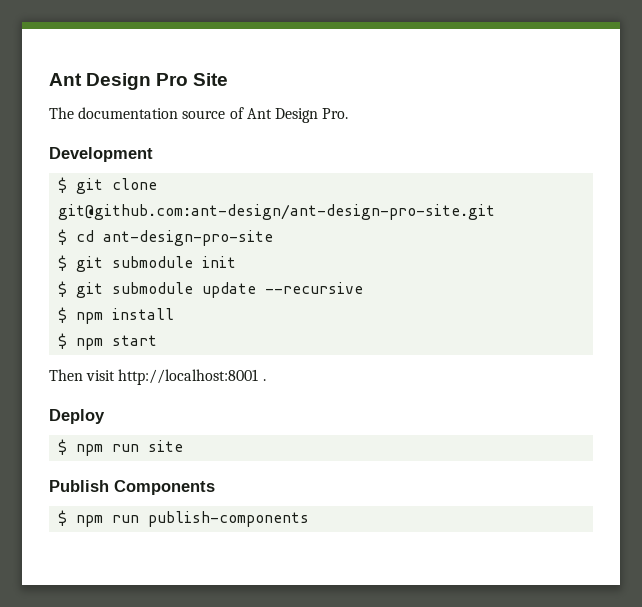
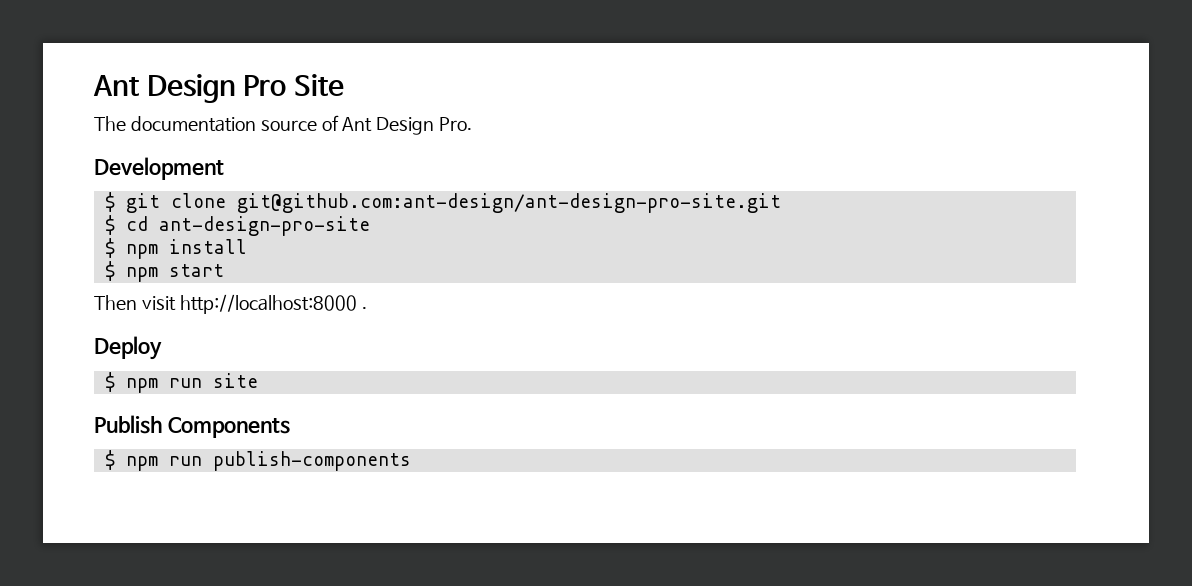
[58,255,237,272] [58,281,364,298] // $ git submodule init // $ git submodule update --recursive -> (370, 226) none
[118,369,259,385] http://localhost:8001 -> [179,294,357,314] http://localhost:8000

